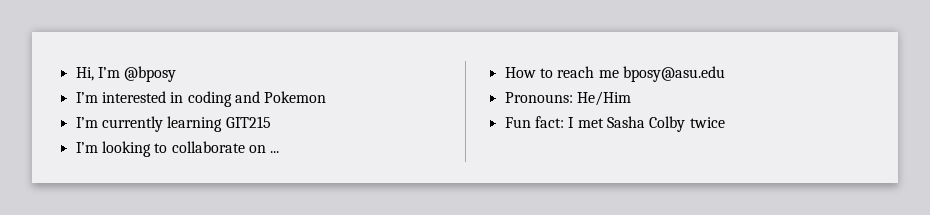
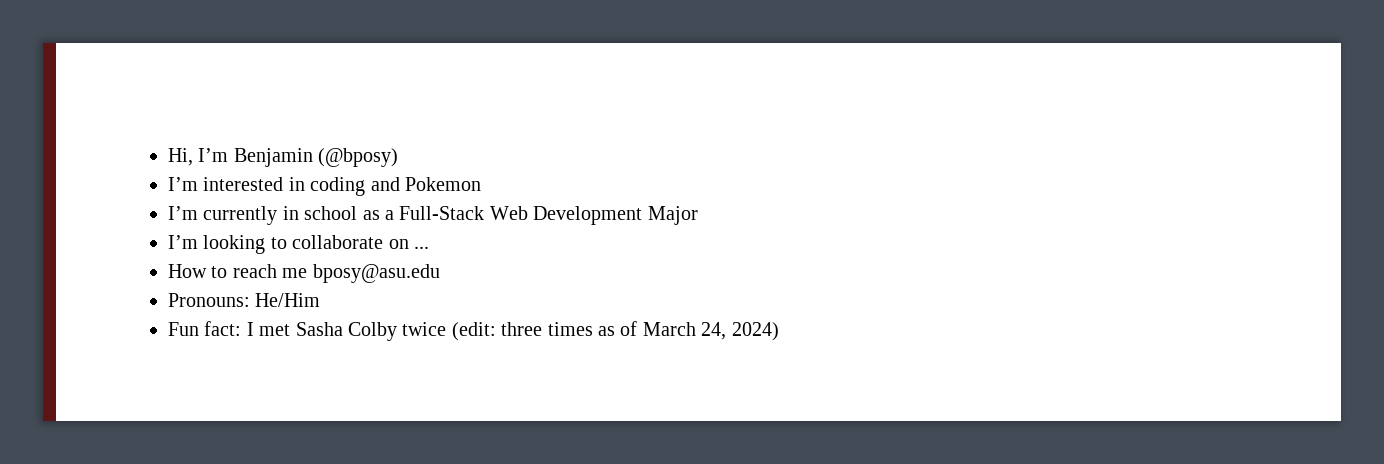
[124,66,177,82] @bposy -> [233,148,399,167] Benjamin (@bposy)
[167,116,271,132] learning GIT215 -> [282,206,698,225] in school as a Full-Stack Web Development Major
(725, 122) none -> [451,321,779,341] (edit: three times as of March 24, 2024)

